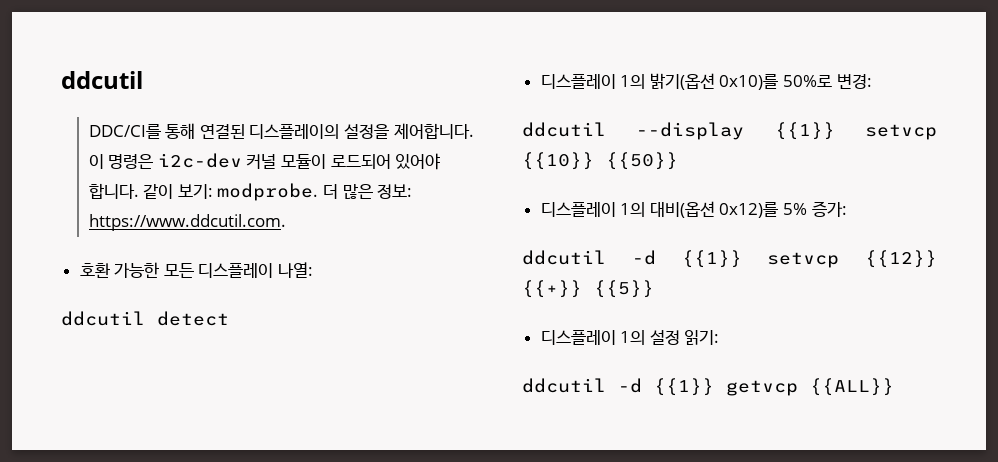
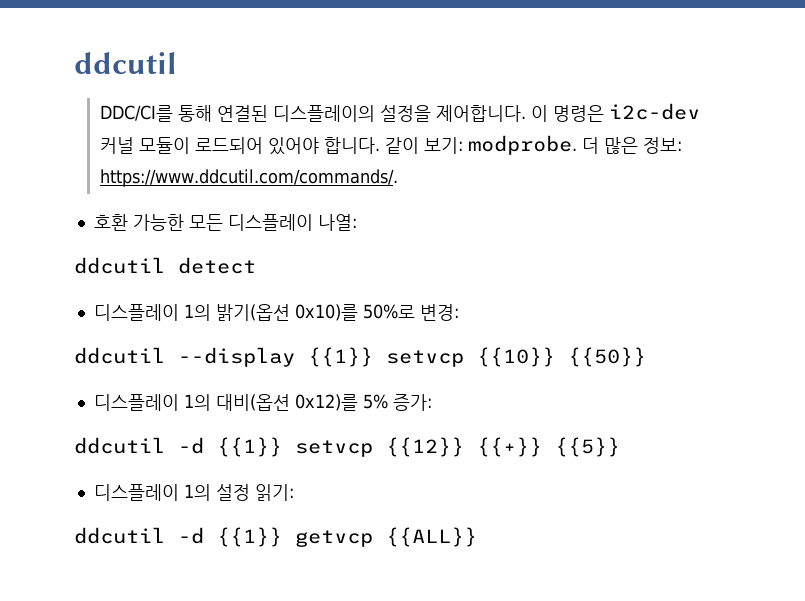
[88,214,286,231] https://www.ddcutil.com. -> [99,169,398,187] https://www.ddcutil.com/commands/.

